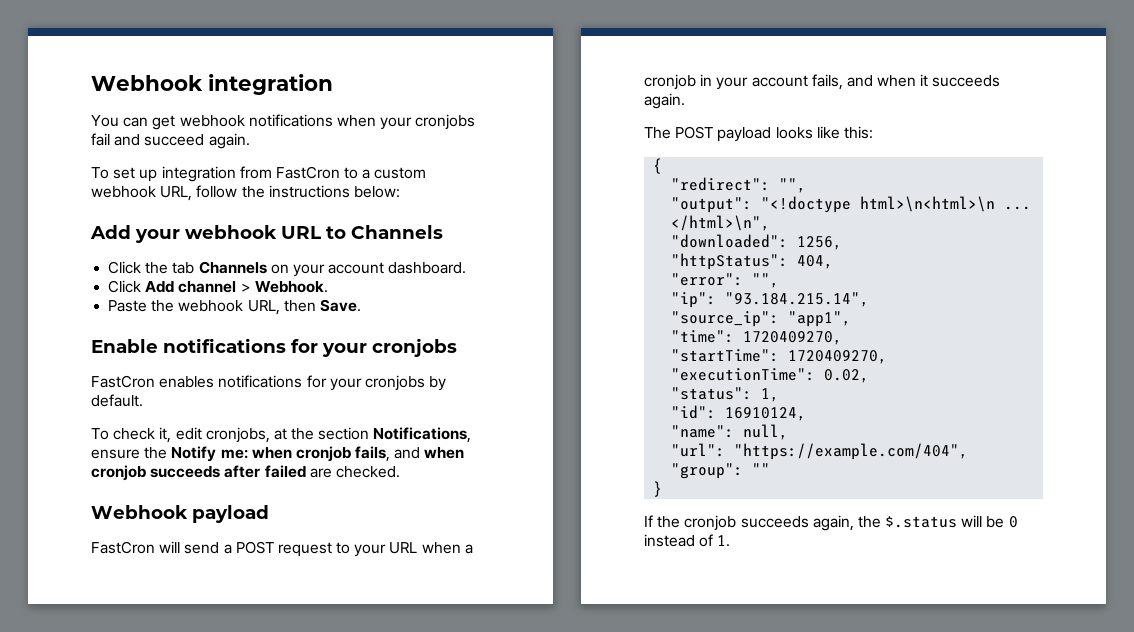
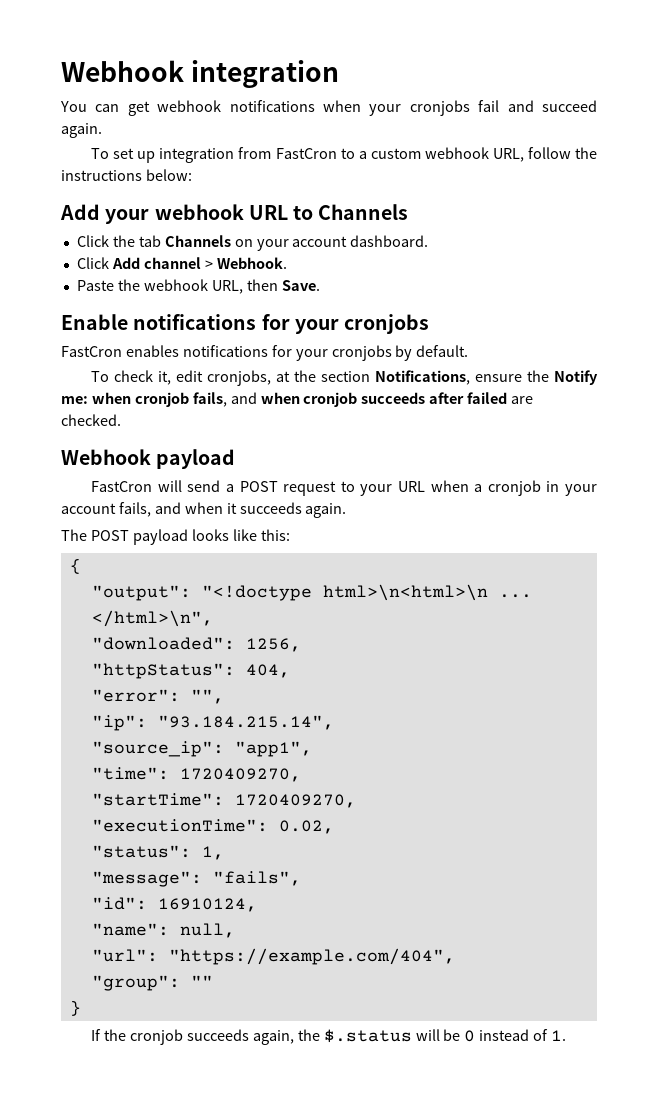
[671,177,807,193] // "redirect": "", -> (81, 566) none
(780, 395) none -> [91,871,301,887] // "message": "fails",

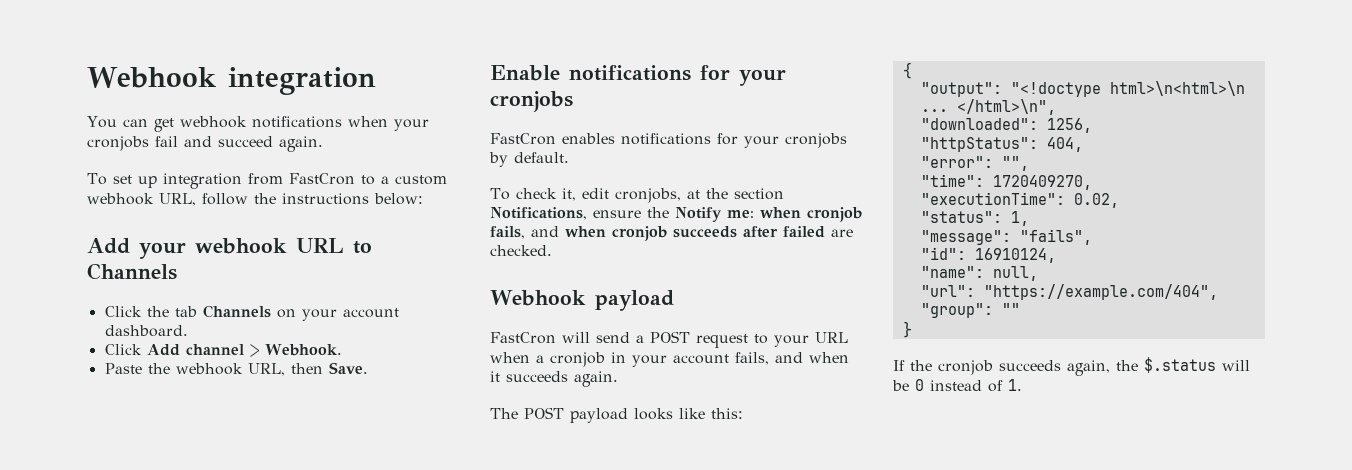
[91,715,334,731] [91,741,312,757] // "ip": "93.184.215.14", // "source_ip": "app1", -> (1029, 163) none
[91,793,356,808] // "startTime": 1720409270, -> (1092, 182) none

